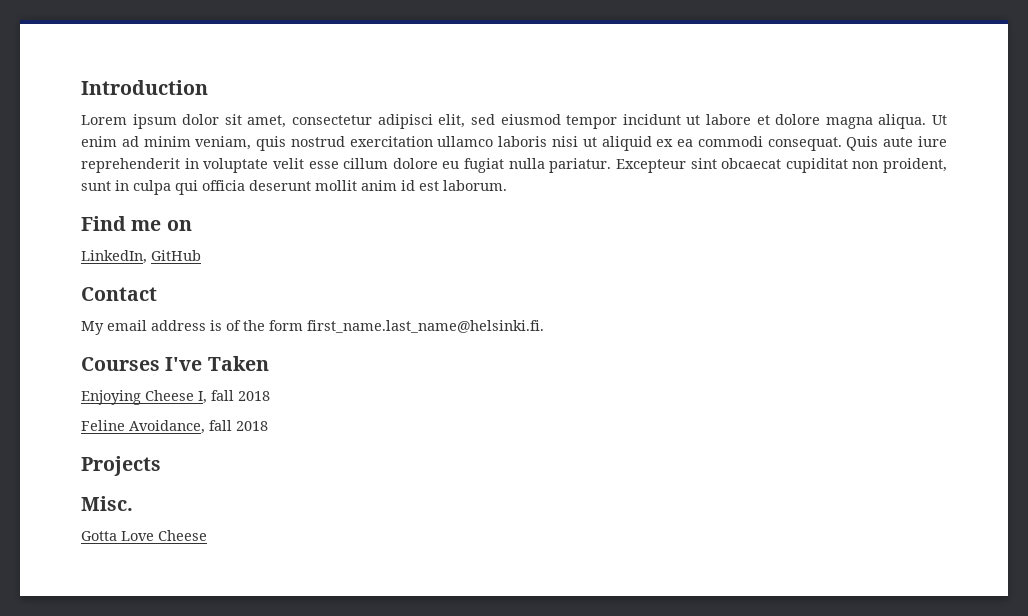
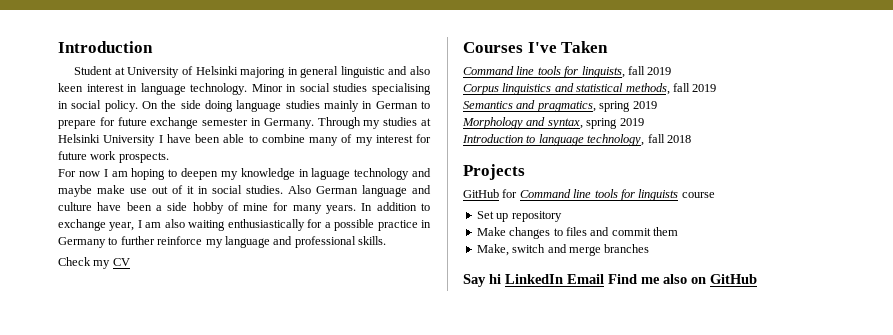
[81,114,947,129] [81,136,948,151] [81,158,947,173] [81,180,507,195] [81,216,192,231] [81,250,201,264] [81,287,157,301] [81,320,544,335] [81,356,269,371] [81,390,270,405] [81,420,268,434] [81,456,161,476] [81,496,133,511] [81,530,207,541] Lorem ipsum dolor sit amet, consectetur adipisci elit, sed eiusmod tempor incidunt ut labore et dolore magna aliqua. Ut enim ad minim veniam, quis nostrud exercitation ullamco laboris nisi ut aliquid ex ea commodi consequat. Quis aute iure reprehenderit in voluptate velit esse cillum dolore eu fugiat nulla pariatur. Excepteur sint obcaecat cupiditat non proident, sunt in culpa qui officia deserunt mollit anim id est laborum. // Find me on // LinkedIn, GitHub // Contact // My email address is of the form first_name.last_name@helsinki.fi. // Courses I've Taken // Enjoying Cheese I, fall 2018 // Feline Avoidance, fall 2018 // Projects // Misc. // Gotta Love Cheese -> [74,66,431,78] [58,83,431,95] [58,100,430,112] [58,117,432,129] [58,134,431,146] [58,151,169,163] [58,168,431,180] [58,185,431,197] [58,202,431,214] [58,219,431,231] [58,236,386,248] [58,257,130,269] [463,41,609,53] [463,66,672,78] [463,83,717,95] [463,100,657,112] [462,117,644,129] [462,134,691,146] [463,164,525,180] [463,189,715,201] [476,211,562,222] [476,227,678,239] [476,244,650,256] [463,274,757,287] Student at University of Helsinki majoring in general linguistic and also keen interest in language technology. Minor in social studies specialising in social policy. On the side doing language studies mainly in German to prepare for future exchange semester in Germany. Through my studies at Helsinki University I have been able to combine many of my interest for future work prospects. // For now I am hoping to deepen my knowledge in laguage technology and maybe make use out of it in social studies. Also German language and culture have been a side hobby of mine for many years. In addition to exchange year, I am also waiting enthusiastically for a possible practice in Germany to further reinforce my language and professional skills. // Check my CV // Courses I've Taken // Command line tools for linguists, fall 2019 // Corpus linguistics and statistical methods, fall 2019 // Semantics and pragmatics, spring 2019 // Morphology and syntax, spring 2019 // Introduction to language technology, fall 2018 // Projects // GitHub for Command line tools for linguists course // Set up repository // Make changes to files and commit them // Make, switch and merge branches // Say hi LinkedIn Email Find me also on GitHub

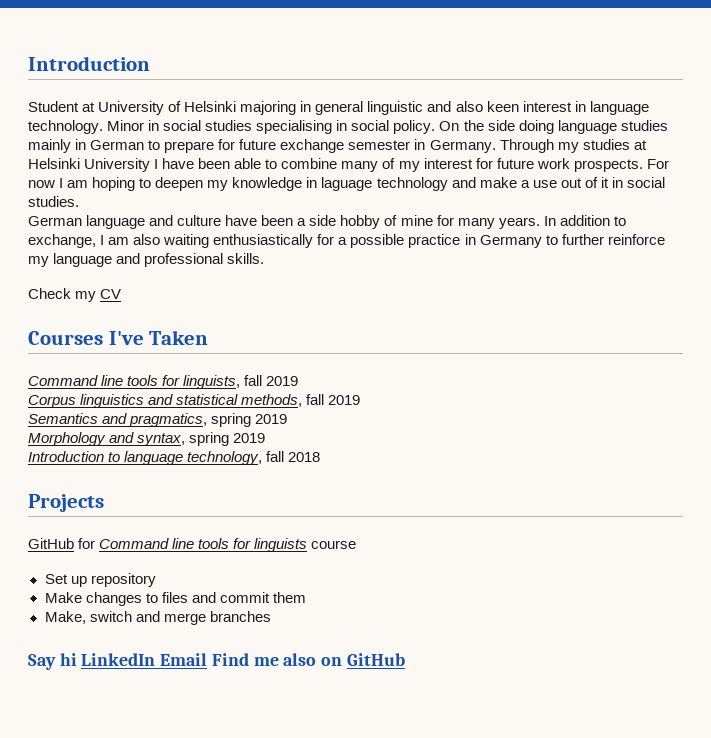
(169, 157) // -> (643, 165) none
[58,185,125,197] maybe make -> [479,177,530,188] make a
[288,185,311,194] Also -> (79, 201) //
[58,219,135,231] exchange year, -> [28,234,96,248] exchange,

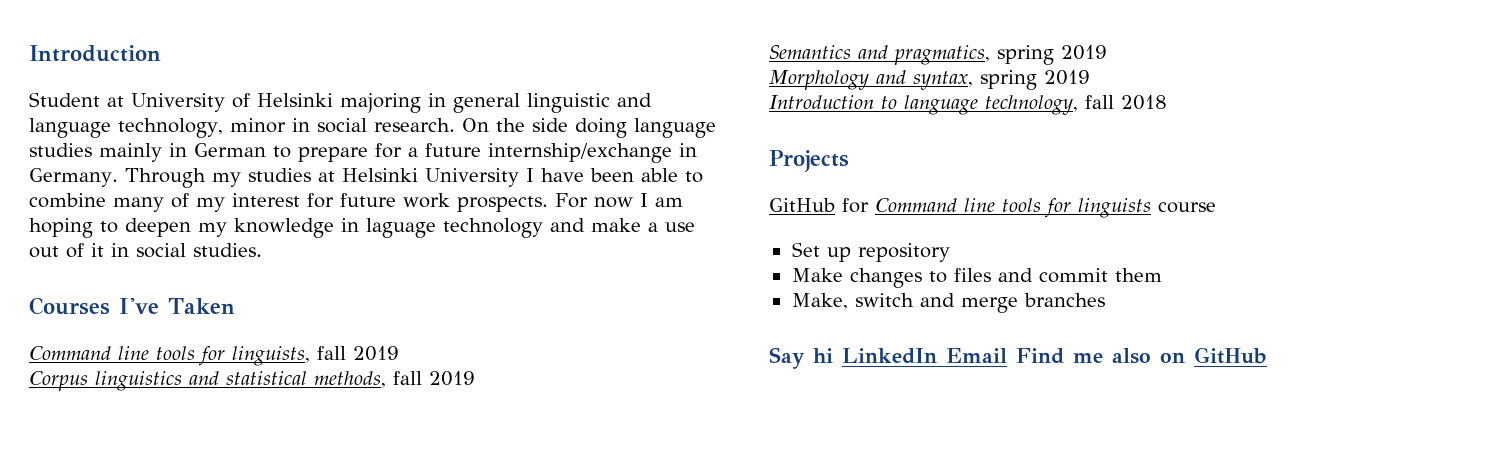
[455,101,649,115] [28,120,436,134] also keen interest in language technology. Minor in social studies specialising in social policy. -> [29,118,455,138] language technology, minor in social research.
[239,139,411,153] future exchange semester -> [408,143,672,163] a future internship/exchange
[28,215,626,229] [28,234,665,248] [28,253,265,267] [28,288,122,302] // German language and culture have been a side hobby of mine for many years. In addition to exchange, I am also waiting enthusiastically for a possible practice in Germany to further reinforce my language and professional skills. // Check my CV -> (262, 250) none

